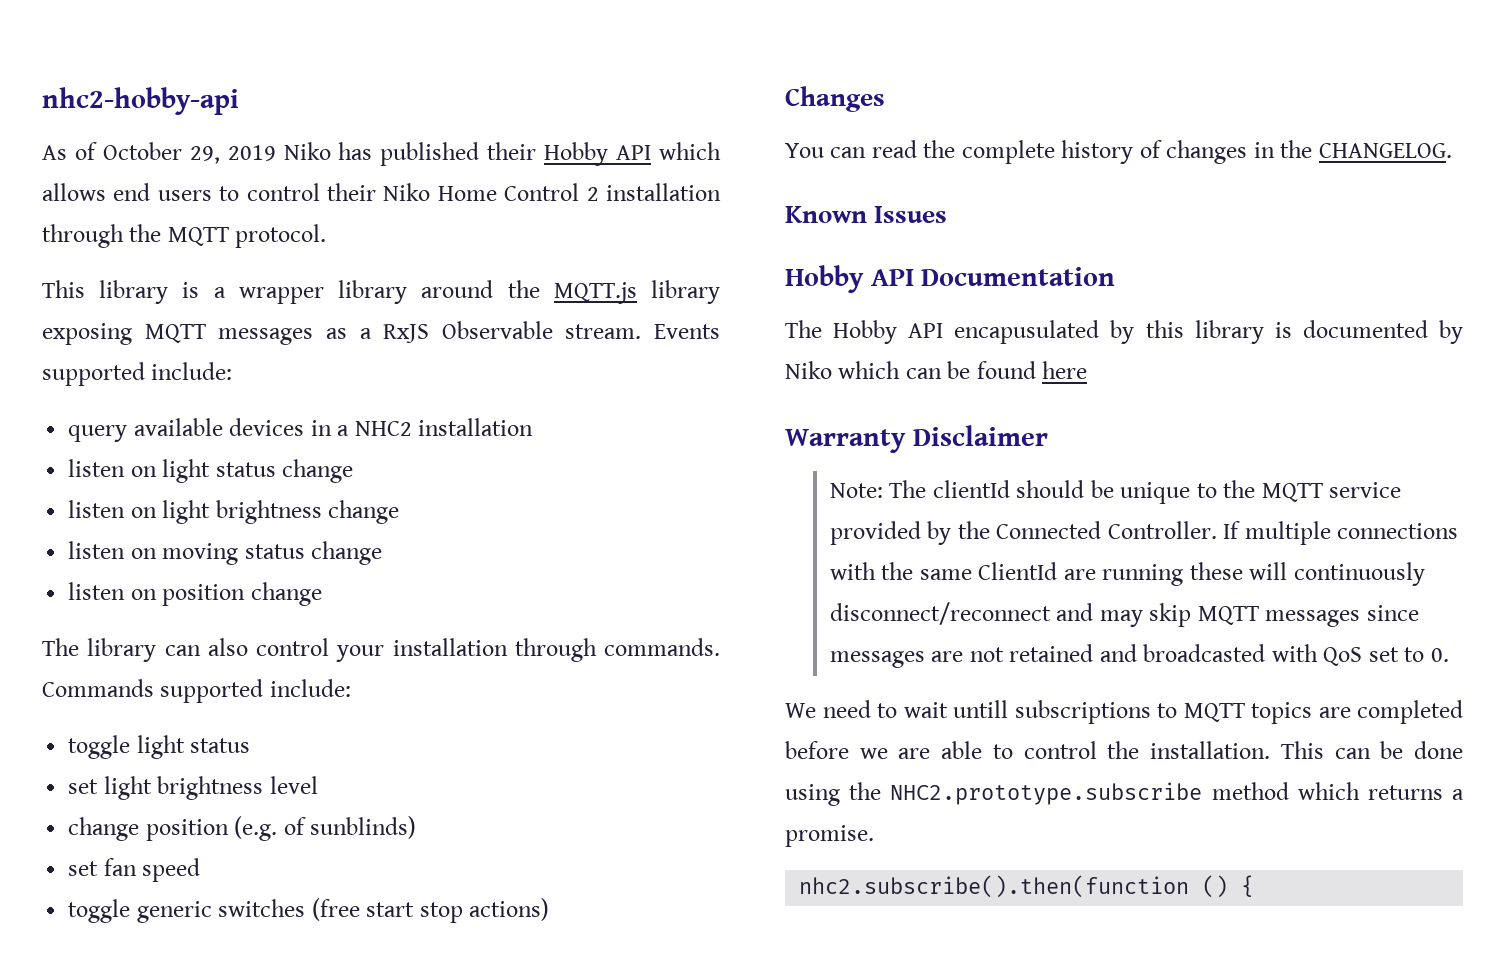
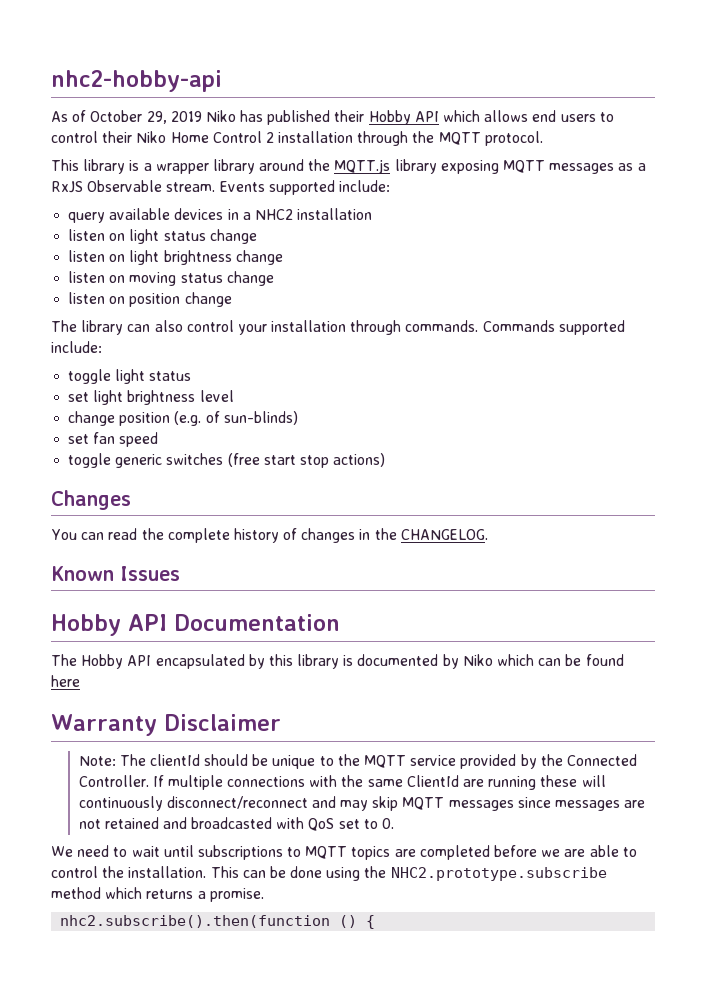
[310,816,417,839] sunblinds) -> [223,411,298,425] sun-blinds)
[954,320,1100,344] encapusulated -> [155,654,245,669] encapsulated
[953,700,1008,718] untill -> [163,845,194,857] until

